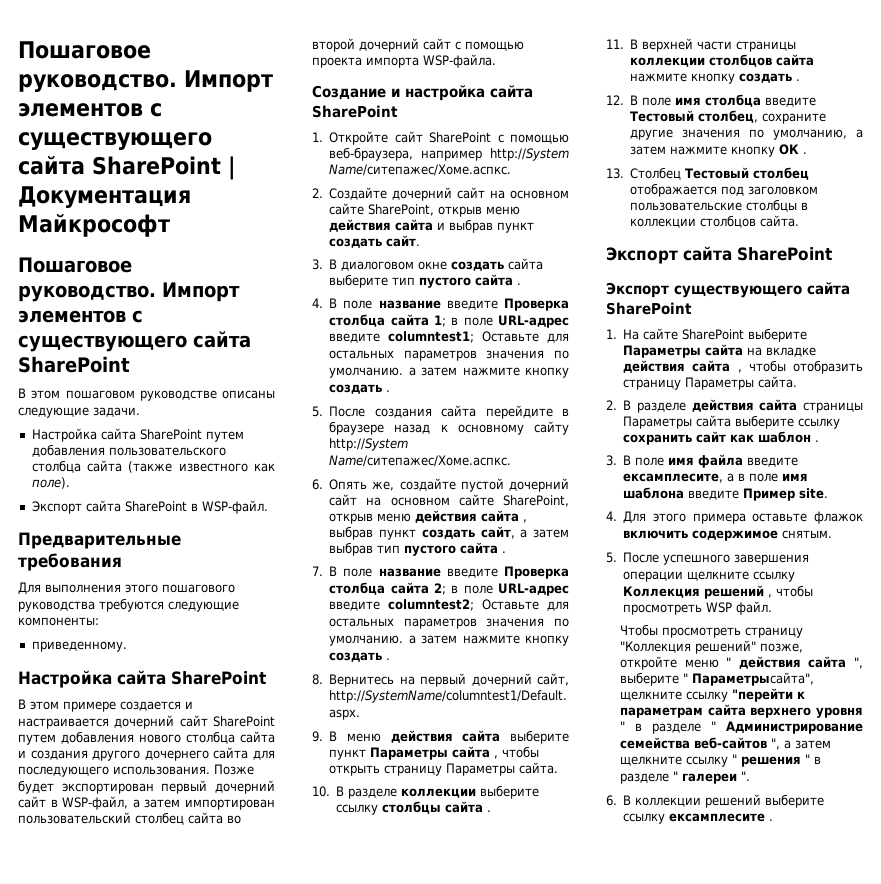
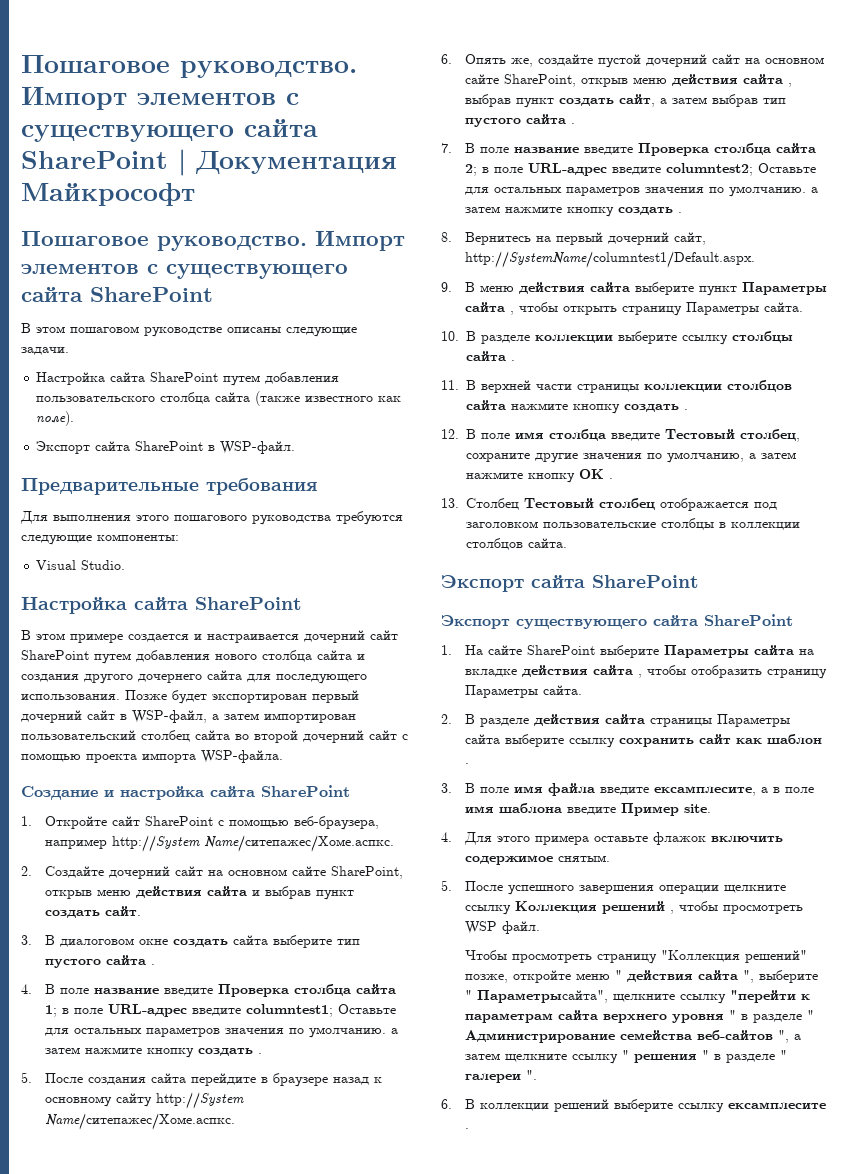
[31,641,127,652] приведенному. -> [36,560,126,570] Visual Studio.

